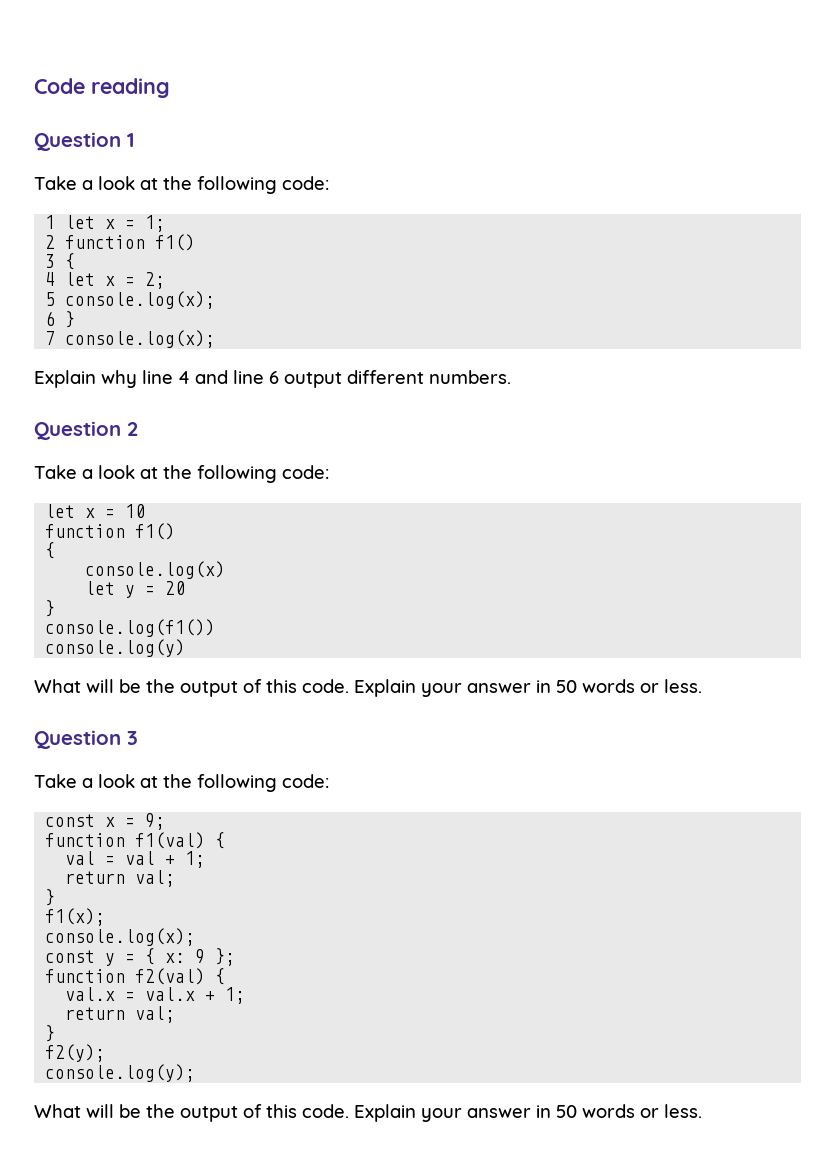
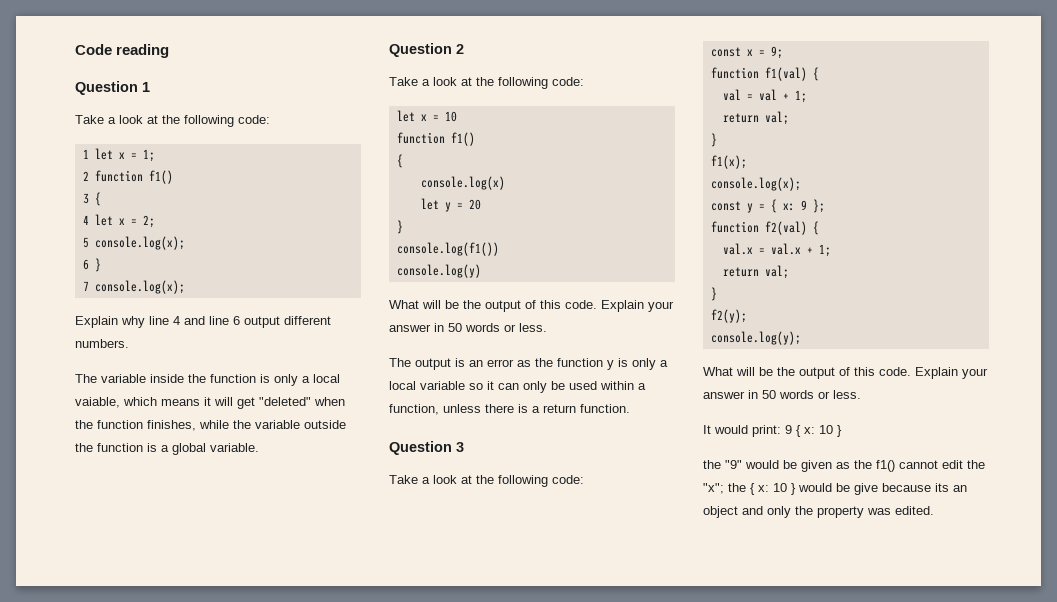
(511, 377) none -> [75,374,340,386] [75,397,345,409] [75,420,346,431] [75,443,259,455] // The variable inside the function is only a local vaiable, which means it will get "deleted" when the function finishes, while the variable outside the function is a global variable.
(702, 686) none -> [389,358,668,370] [389,381,646,393] [389,404,630,415] // The output is an error as the function y is only a local variable so it can only be used within a function, unless there is a return function.
(702, 1111) none -> [703,425,842,437] [703,460,985,472] [703,483,967,495] [703,506,934,518] // It would print: 9 { x: 10 } // the "9" would be given as the f1() cannot edit the "x"; the { x: 10 } would be give because its an object and only the property was edited.

